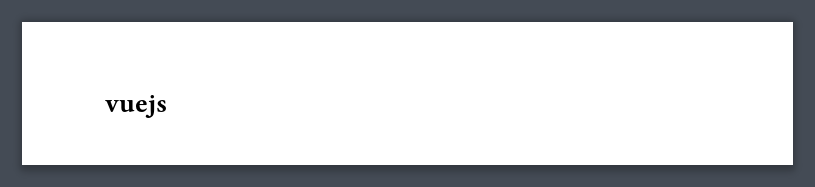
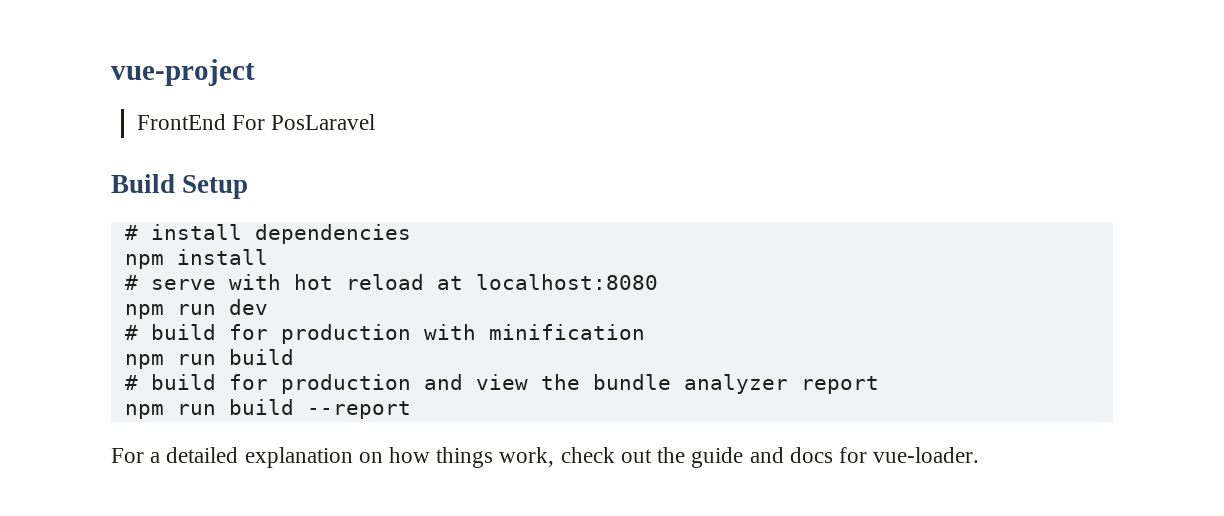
[105,95,167,118] vuejs -> [111,59,255,86] [136,114,376,130] [111,174,249,199] [124,224,411,244] [124,249,268,269] [124,274,658,290] [124,299,268,319] [124,324,645,344] [124,349,294,369] [124,374,879,394] [124,399,411,419] [111,447,980,468] vue-project // FrontEnd For PosLaravel // Build Setup // # install dependencies // npm install // # serve with hot reload at localhost:8080 // npm run dev // # build for production with minification // npm run build // # build for production and view the bundle analyzer report // npm run build --report // For a detailed explanation on how things work, check out the guide and docs for vue-loader.

